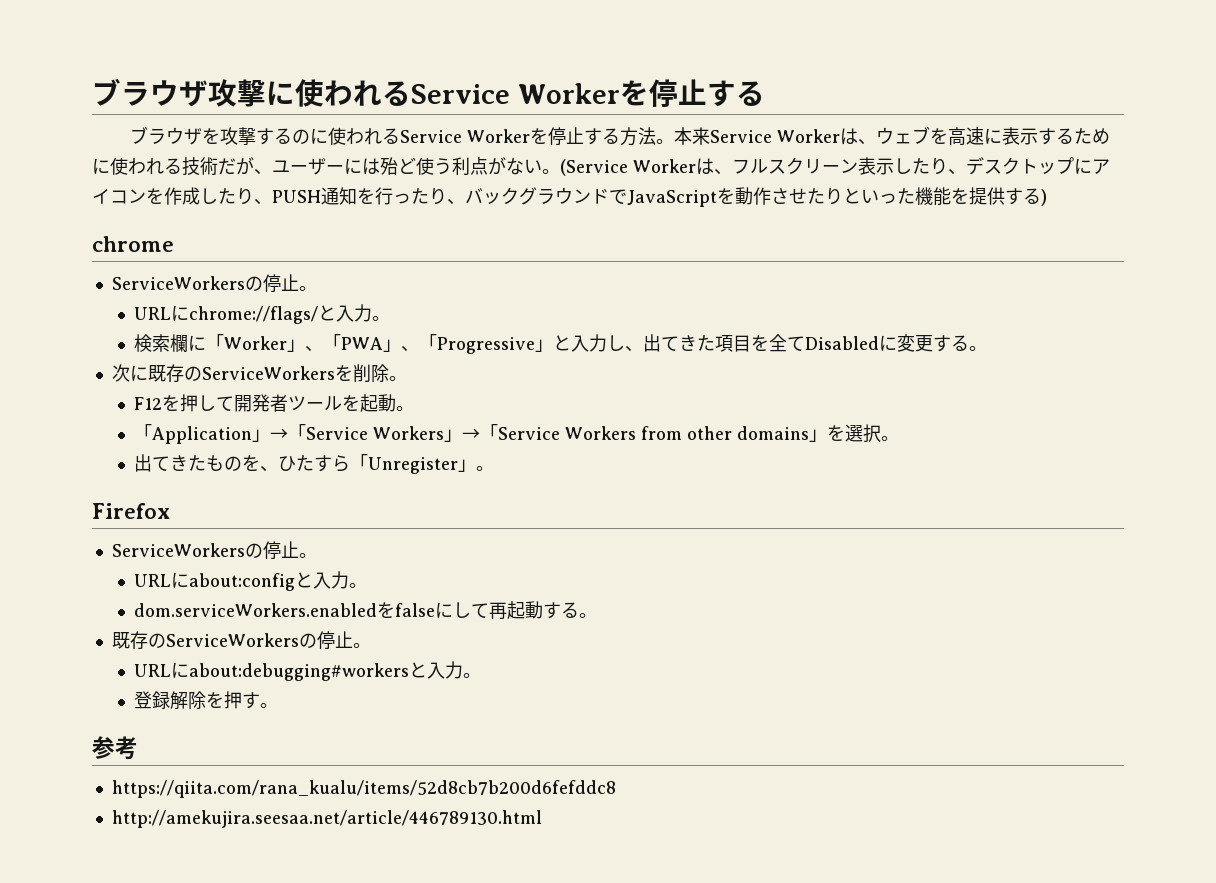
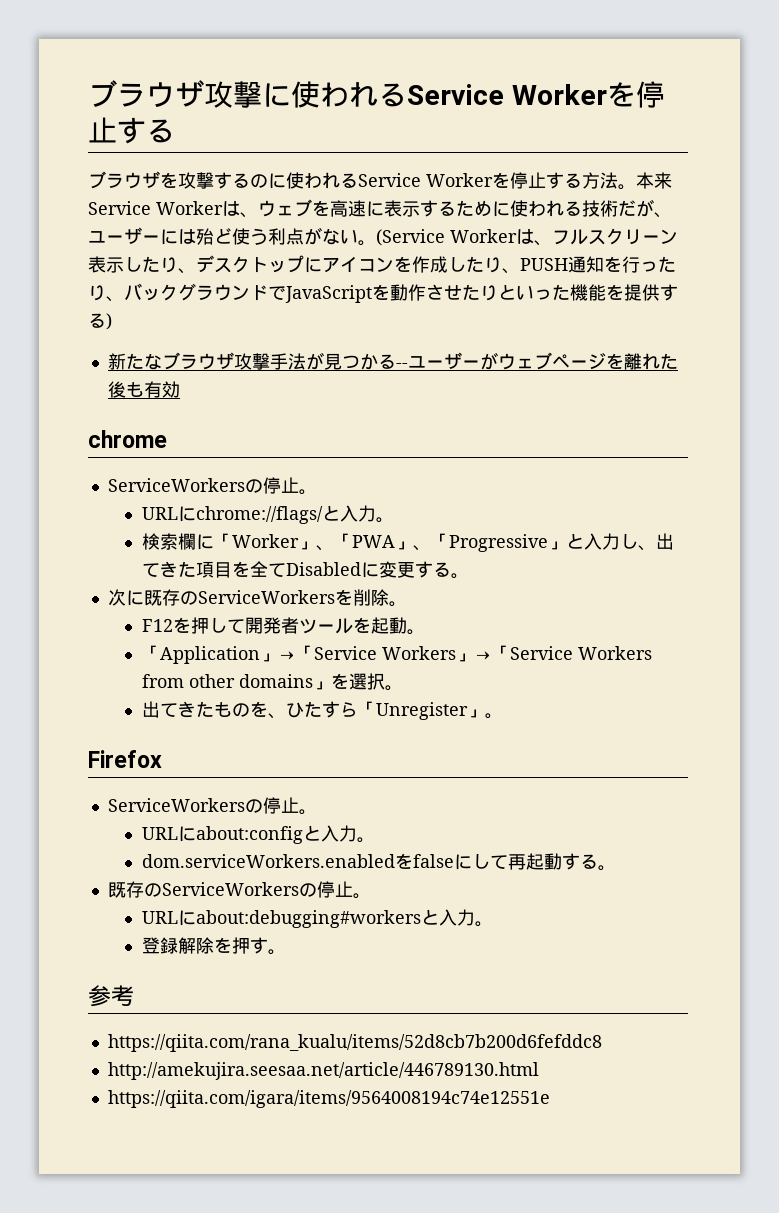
(1047, 197) none -> [107,352,678,370] [107,381,180,398] // 新たなブラウザ攻撃手法が見つかる--ユーザーがウェブページを離れた後も有効
(542, 819) none -> [107,1090,550,1108] // https://qiita.com/igara/items/9564008194c74e12551e

